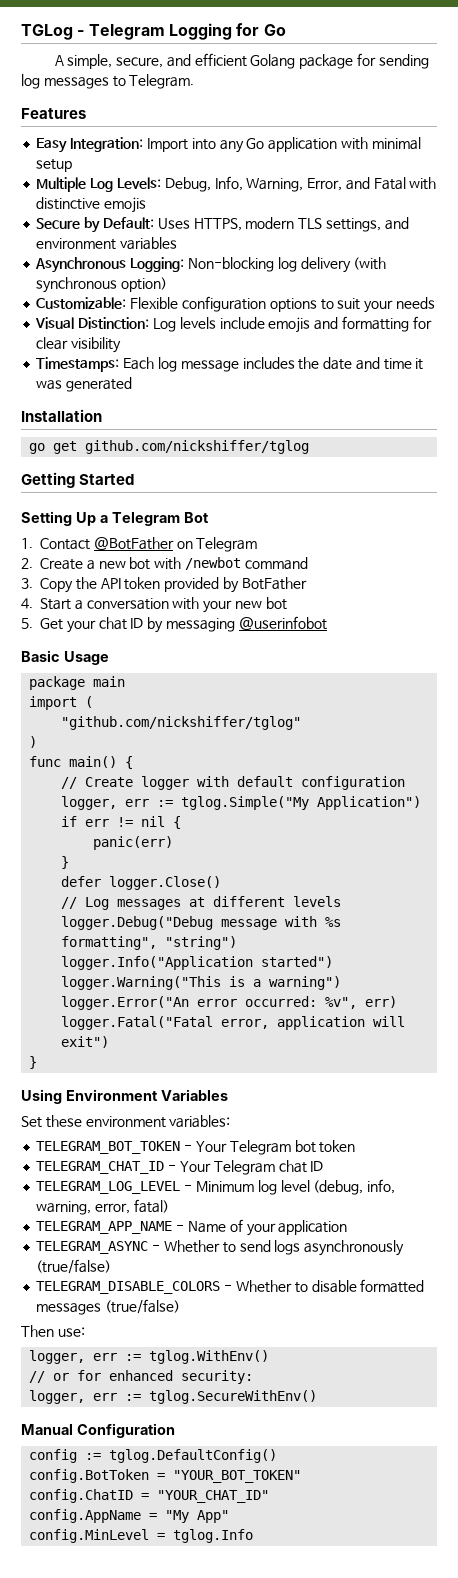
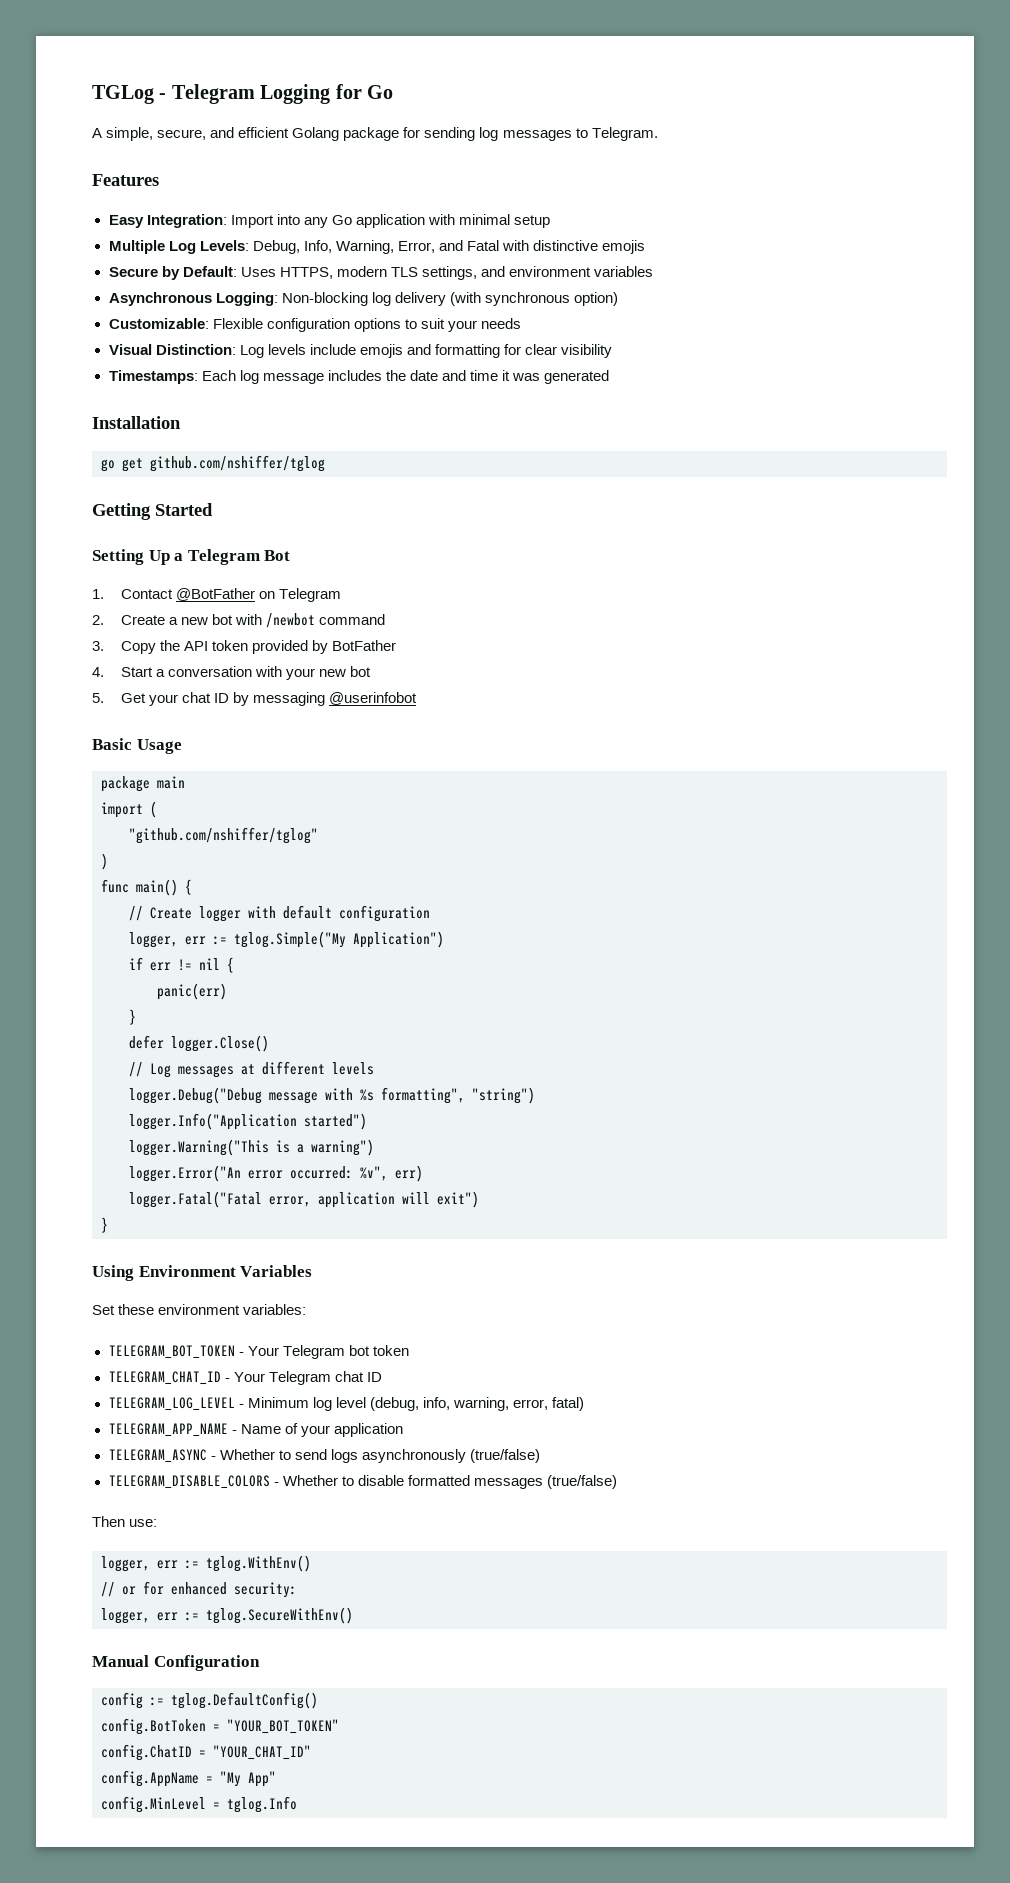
[85,440,310,454] github.com/nickshiffer/tglog -> [150,455,325,472] github.com/nshiffer/tglog
[61,716,302,730] "github.com/nickshiffer/tglog" -> [129,827,318,844] "github.com/nshiffer/tglog"

